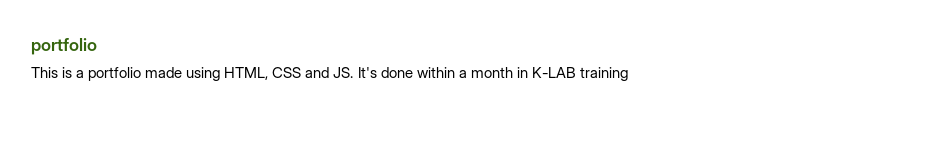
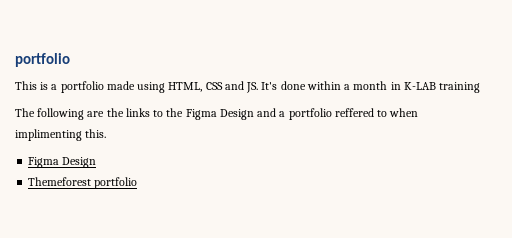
(628, 74) none -> [15,108,419,120] [15,129,107,141] [28,157,97,168] [28,177,138,189] // The following are the links to the Figma Design and a portfolio reffered to when implimenting this. // Figma Design // Themeforest portfolio

